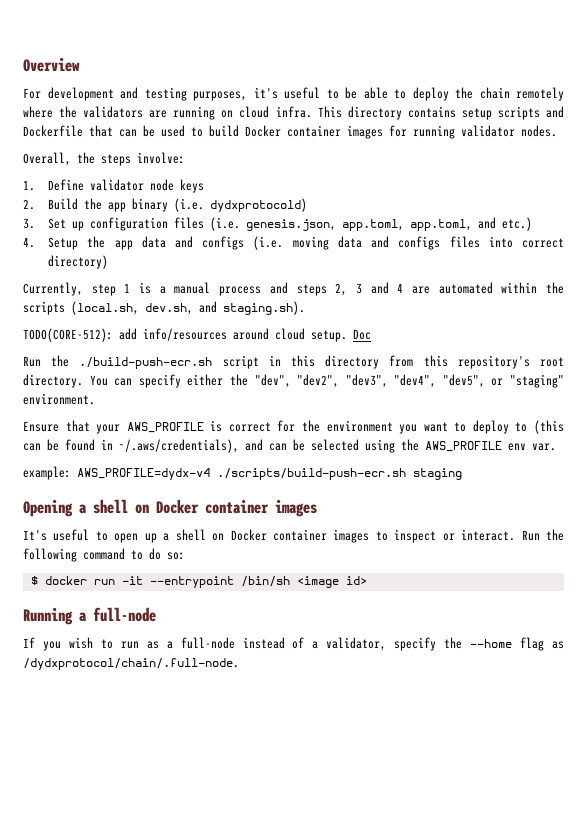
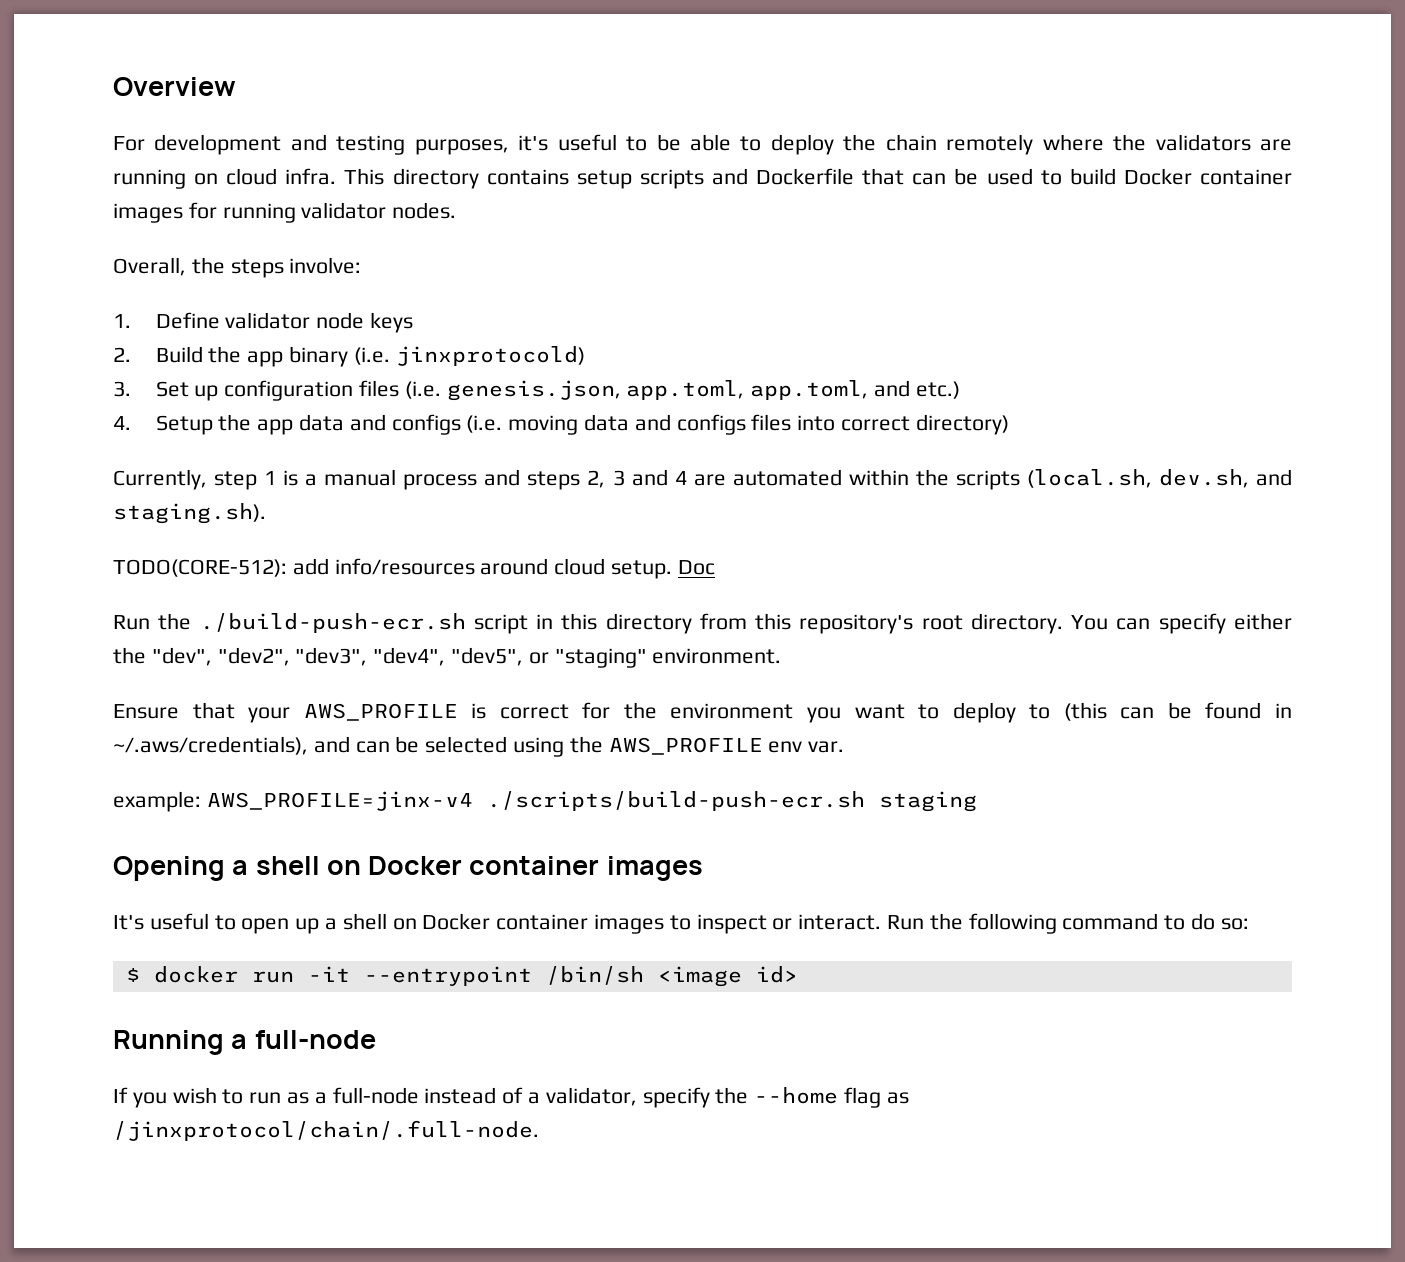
[210,198,308,212] dydxprotocold) -> [395,346,585,366] jinxprotocold)
[77,468,210,480] AWS_PROFILE=dydx-v4 -> [206,791,473,811] AWS_PROFILE=jinx-v4
[23,658,239,670] /dydxprotocol/chain/.full-node. -> [113,1120,539,1141] /jinxprotocol/chain/.full-node.

